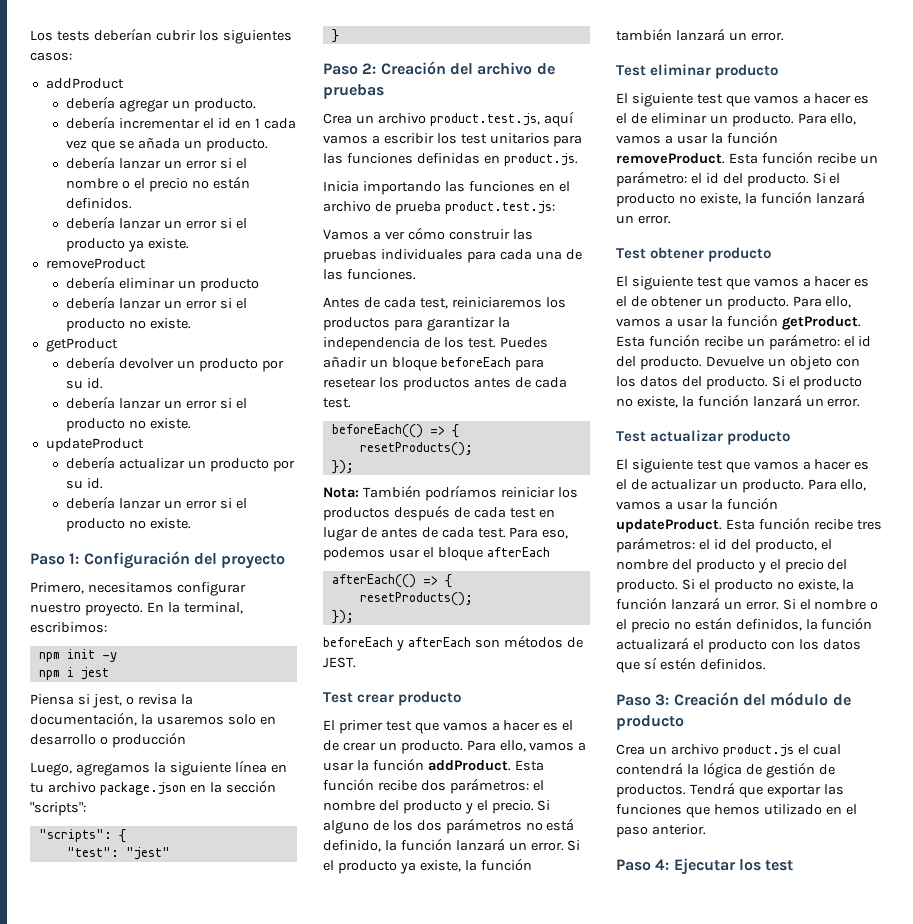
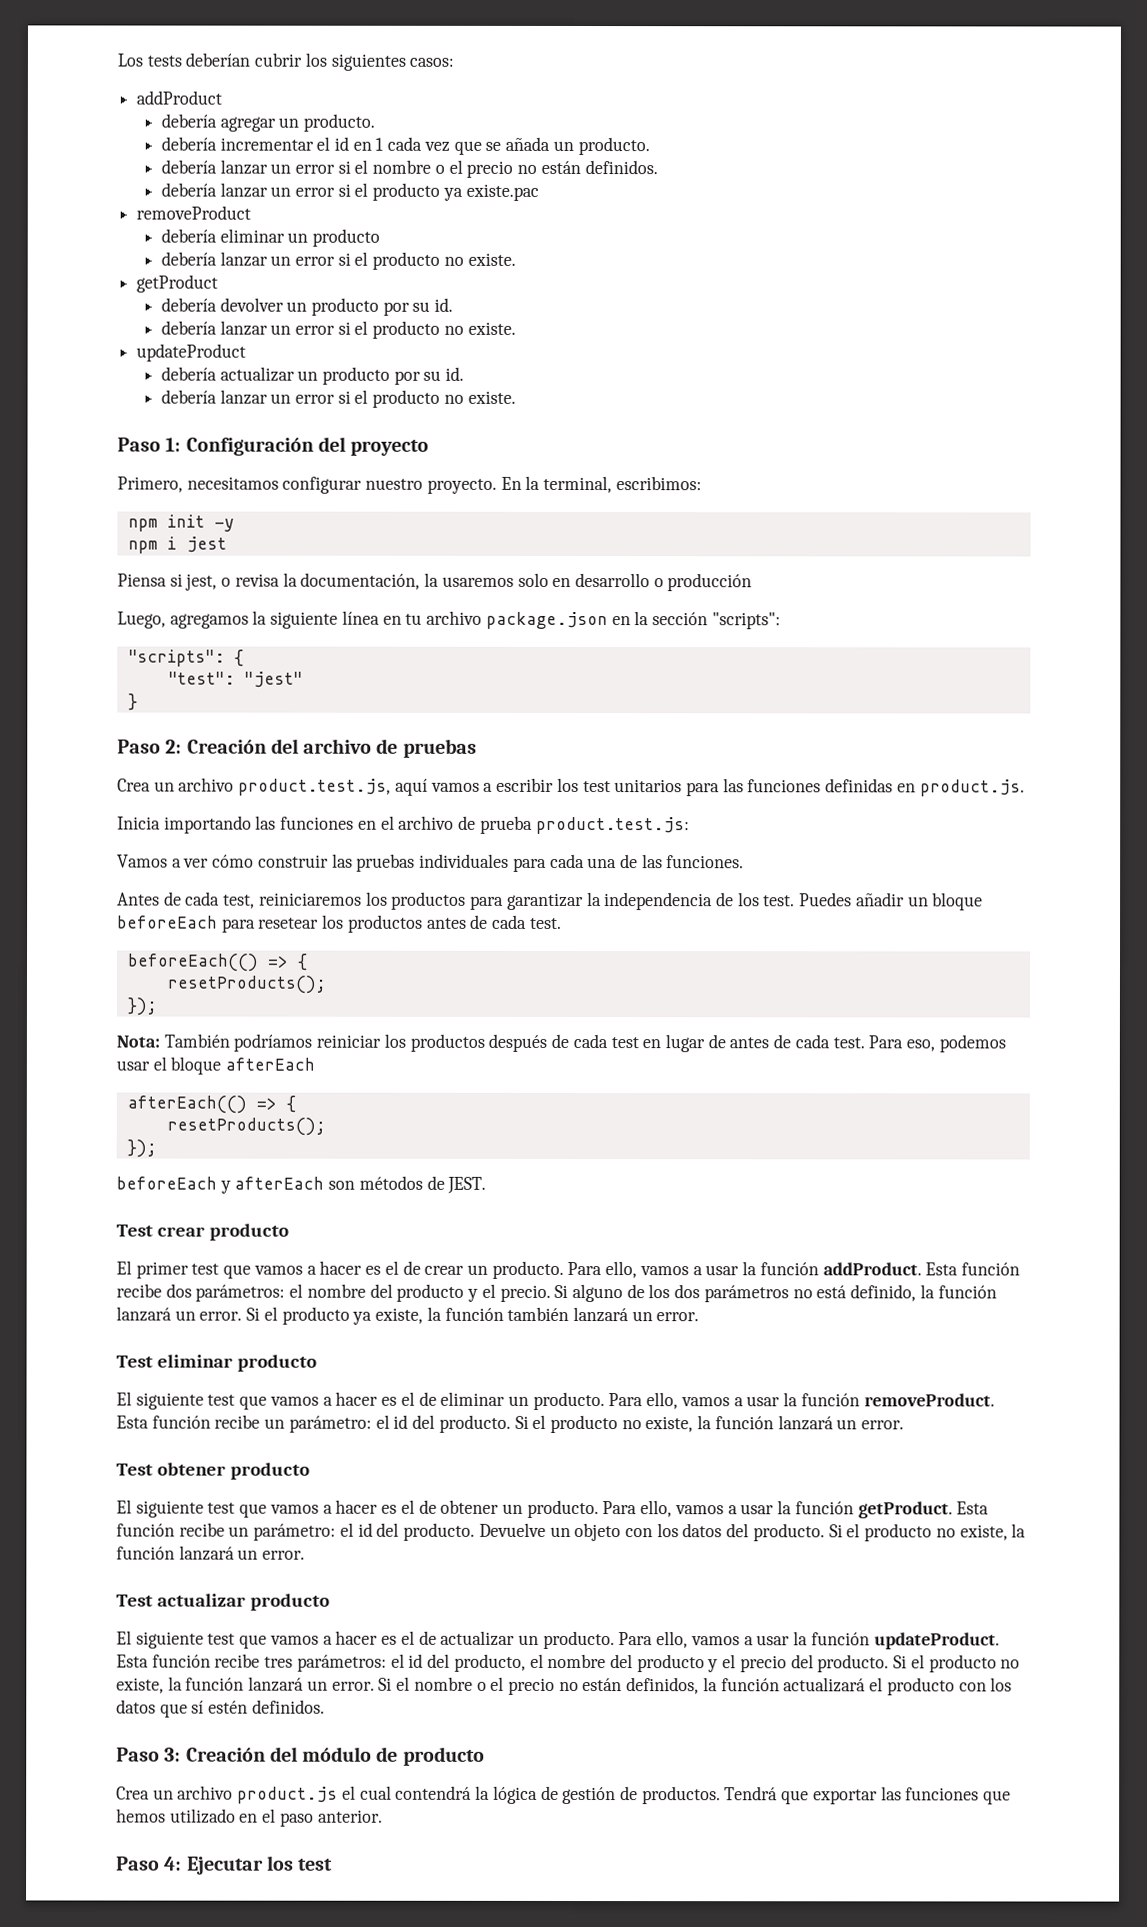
[148,238,190,249] existe. -> [465,183,539,201] existe.pac

